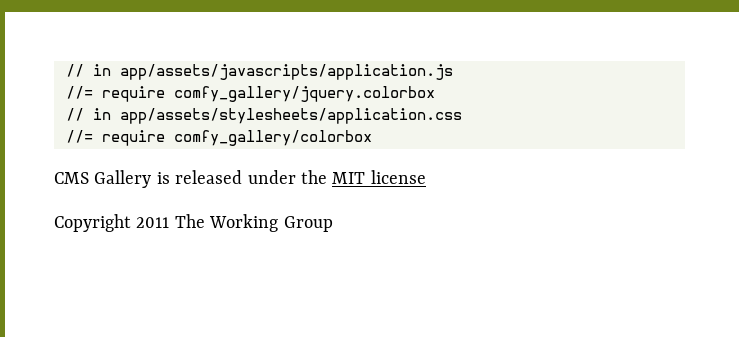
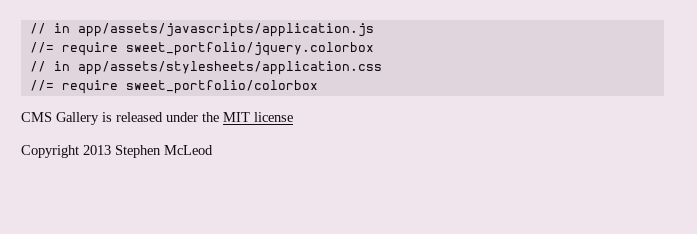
[174,86,435,102] comfy_gallery/jquery.colorbox -> [125,42,374,56] sweet_portfolio/jquery.colorbox
[174,130,372,146] comfy_gallery/colorbox -> [125,80,318,94] sweet_portfolio/colorbox
[136,214,333,232] 2011 The Working Group -> [83,145,213,158] 2013 Stephen McLeod

